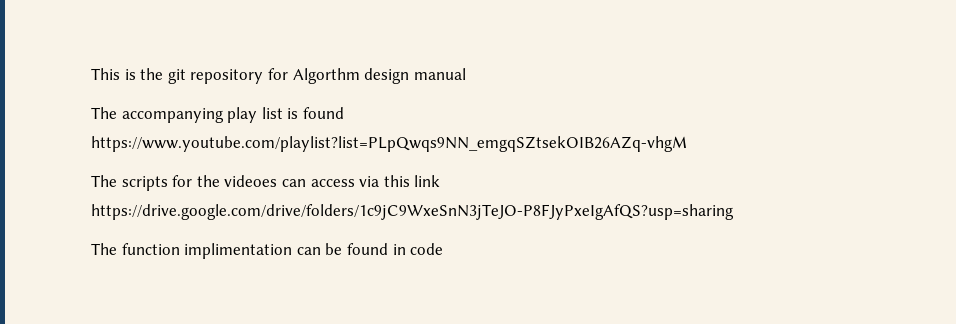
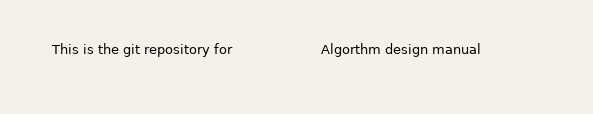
[91,107,344,123] [91,136,687,152] [91,175,441,191] [91,204,734,220] [91,243,444,259] // The accompanying play list is found https://www.youtube.com/playlist?list=PLpQwqs9NN_emgqSZtsekOIB26AZq-vhgM // The scripts for the videoes can access via this link https://drive.google.com/drive/folders/1c9jC9WxeSnN3jTeJO-P8FJyPxeIgAfQS?usp=sharing // The function implimentation can be found in code -> (481, 48) none

